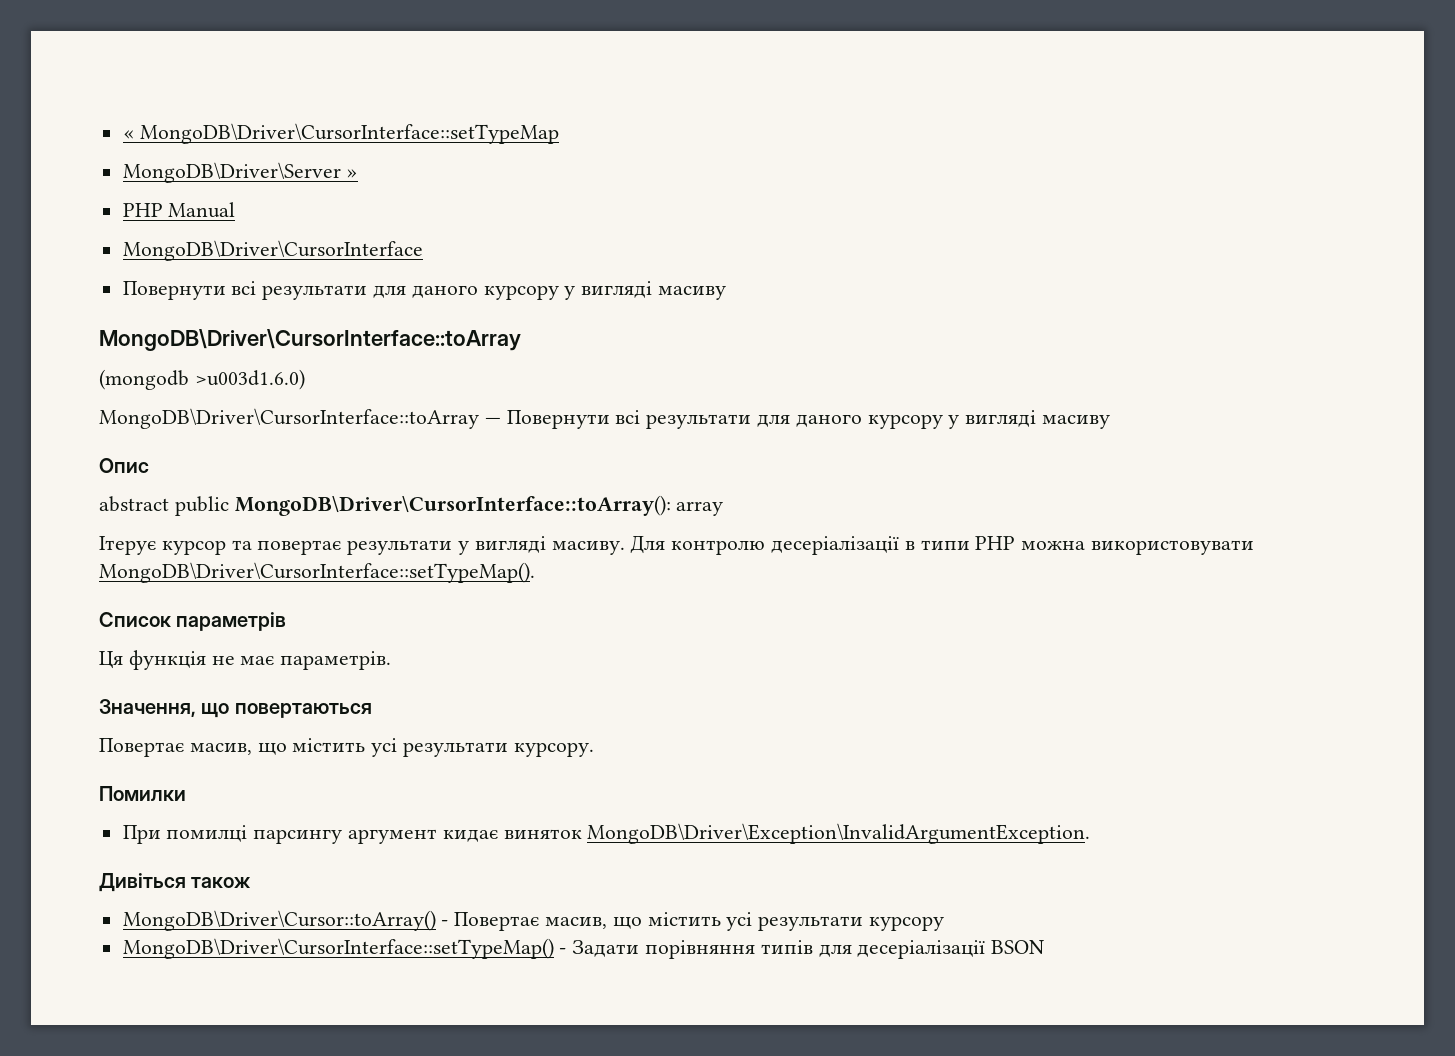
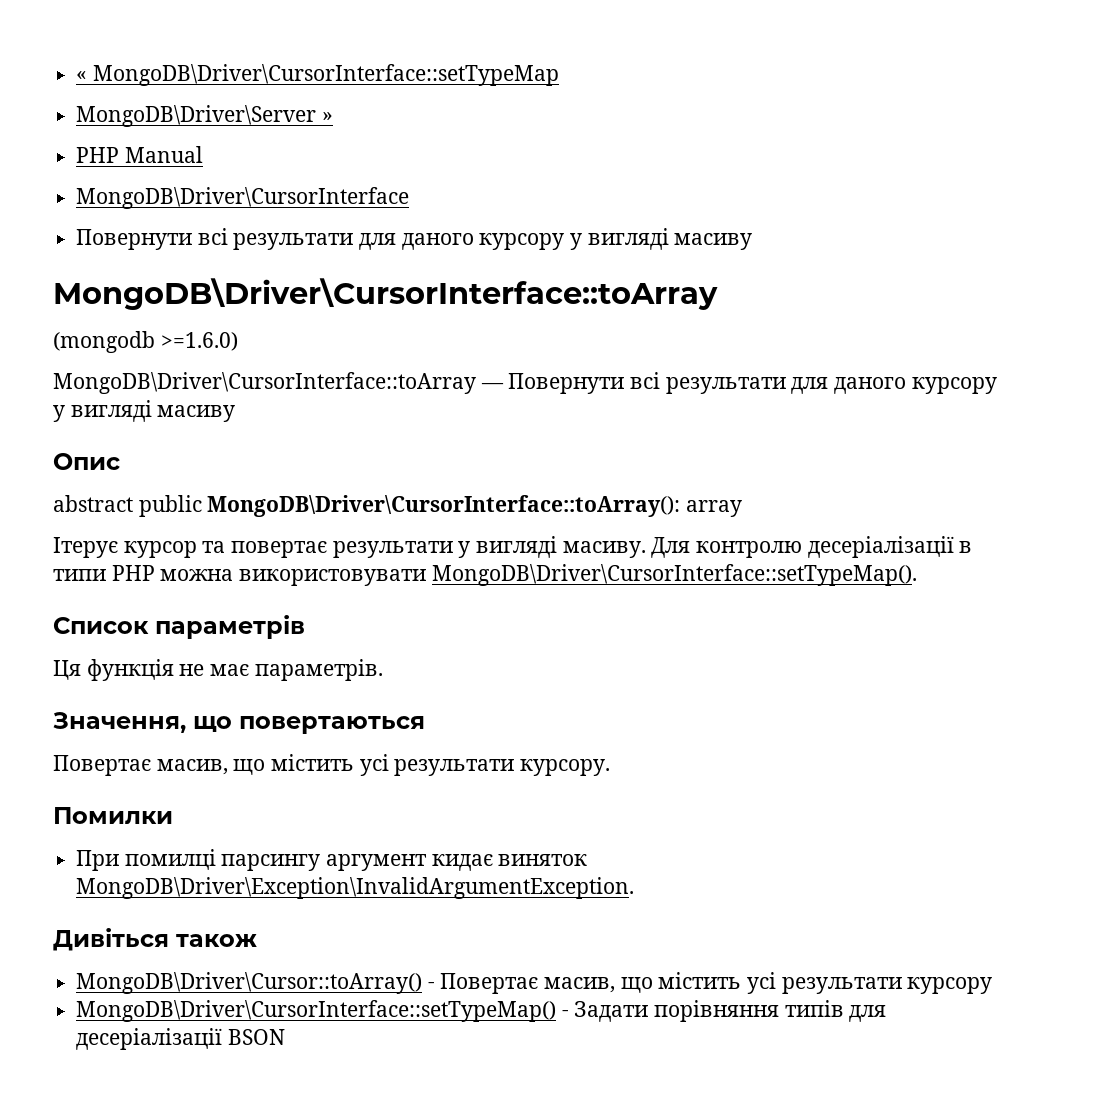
[194,369,305,390] >u003d1.6.0) -> [160,332,238,351] >=1.6.0)

